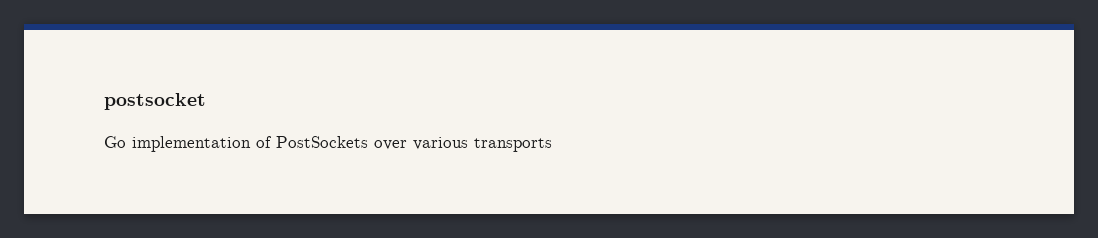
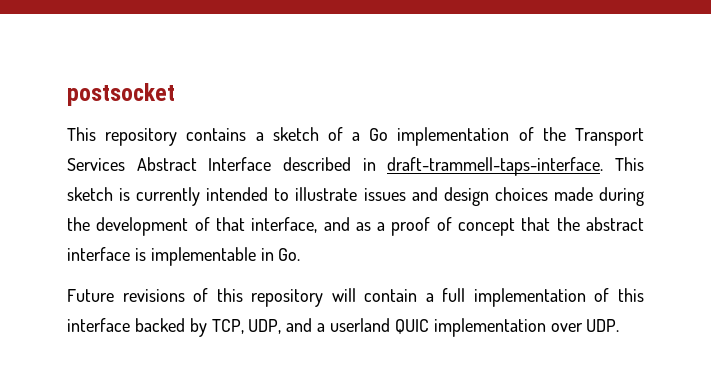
[104,136,552,152] Go implementation of PostSockets over various transports -> [67,127,644,146] [67,157,644,176] [67,187,644,206] [67,217,645,236] [67,247,301,266] [67,288,644,307] [67,318,620,337] This repository contains a sketch of a Go implementation of the Transport Services Abstract Interface described in draft-trammell-taps-interface. This sketch is currently intended to illustrate issues and design choices made during the development of that interface, and as a proof of concept that the abstract interface is implementable in Go. // Future revisions of this repository will contain a full implementation of this interface backed by TCP, UDP, and a userland QUIC implementation over UDP.

